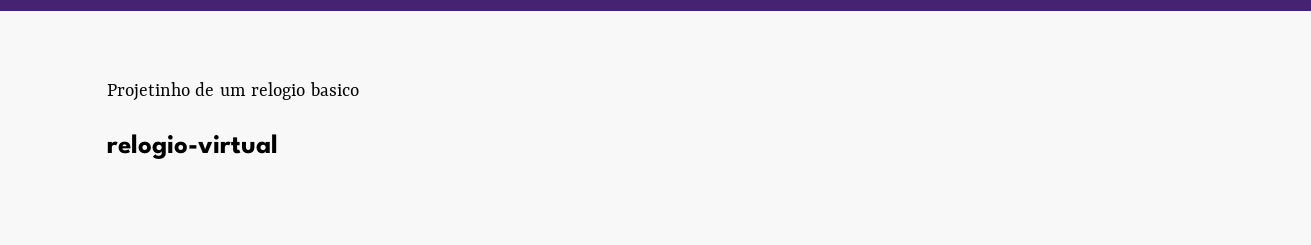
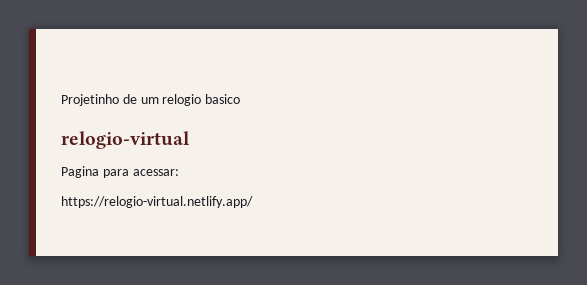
(278, 146) none -> [61,166,179,178] [61,196,253,208] // Pagina para acessar: // https://relogio-virtual.netlify.app/

